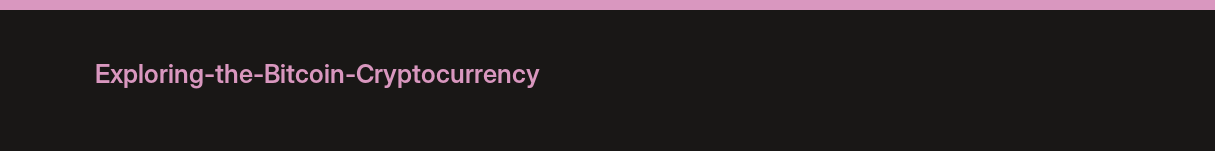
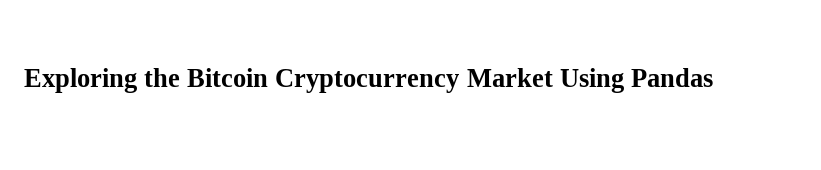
[95,64,540,89] Exploring-the-Bitcoin-Cryptocurrency -> [24,68,713,93] Exploring the Bitcoin Cryptocurrency Market Using Pandas

